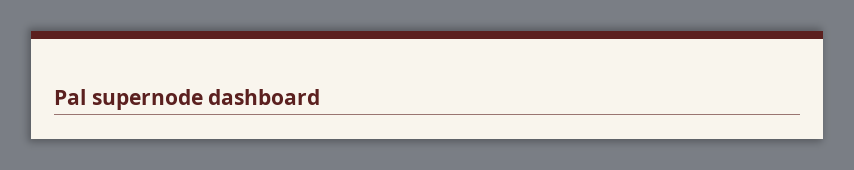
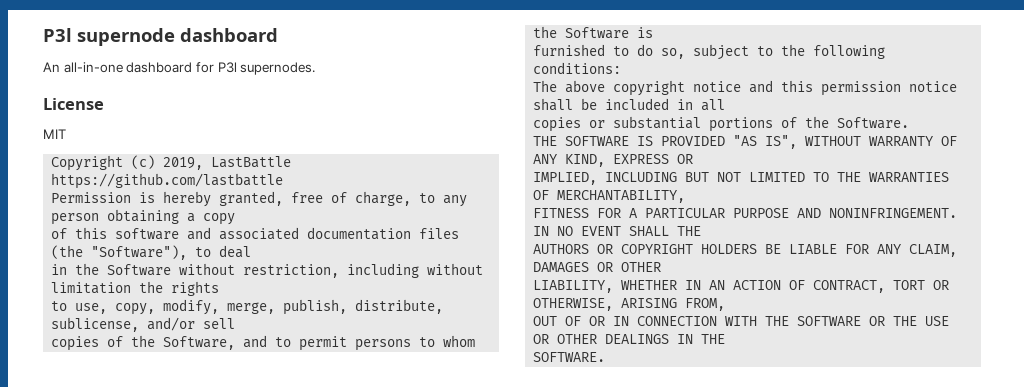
[54,89,86,105] Pal -> [43,28,72,42] P3l
(321, 97) none -> [43,62,316,75] [43,98,104,110] [43,129,66,139] [51,155,292,171] [51,173,284,189] [51,191,468,207] [51,209,236,225] [51,227,460,240] [51,245,252,260] [51,263,484,278] [51,281,220,296] [51,299,444,315] [51,317,236,332] [51,335,476,351] [533,26,654,39] [533,44,886,60] [533,62,622,74] [533,80,958,96] [533,98,726,111] [533,116,910,132] [533,135,958,149] [533,154,694,167] [533,172,950,185] [533,190,686,203] [533,208,958,218] [533,226,702,236] [533,244,958,257] [533,262,662,272] [533,280,950,293] [533,298,726,311] [533,316,950,326] [533,334,726,344] [533,352,606,362] // An all-in-one dashboard for P3l supernodes. // License // MIT // Copyright (c) 2019, LastBattle https://github.com/lastbattle // Permission is hereby granted, free of charge, to any person obtaining a copy // of this software and associated documentation files (the "Software"), to deal // in the Software without restriction, including without limitation the rights // to use, copy, modify, merge, publish, distribute, sublicense, and/or sell // copies of the Software, and to permit persons to whom the Software is // furnished to do so, subject to the following conditions: // The above copyright notice and this permission notice shall be included in all // copies or substantial portions of the Software. // THE SOFTWARE IS PROVIDED "AS IS", WITHOUT WARRANTY OF ANY KIND, EXPRESS OR // IMPLIED, INCLUDING BUT NOT LIMITED TO THE WARRANTIES OF MERCHANTABILITY, // FITNESS FOR A PARTICULAR PURPOSE AND NONINFRINGEMENT. IN NO EVENT SHALL THE // AUTHORS OR COPYRIGHT HOLDERS BE LIABLE FOR ANY CLAIM, DAMAGES OR OTHER // LIABILITY, WHETHER IN AN ACTION OF CONTRACT, TORT OR OTHERWISE, ARISING FROM, // OUT OF OR IN CONNECTION WITH THE SOFTWARE OR THE USE OR OTHER DEALINGS IN THE // SOFTWARE.

